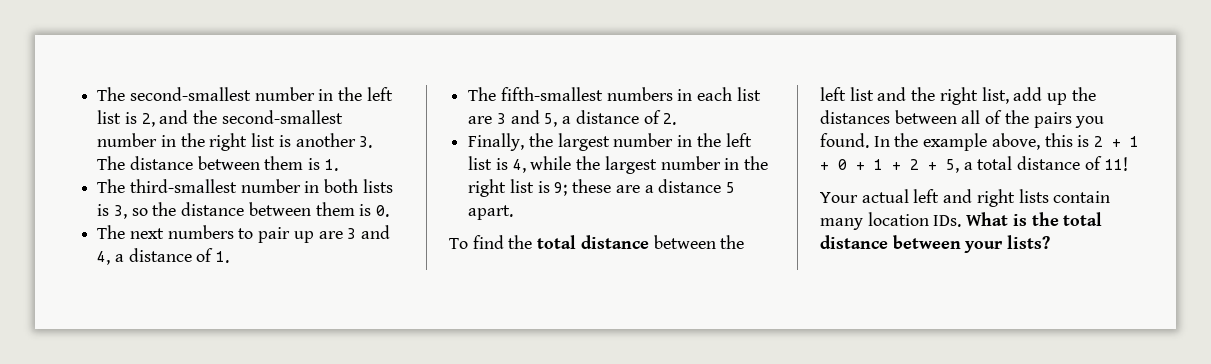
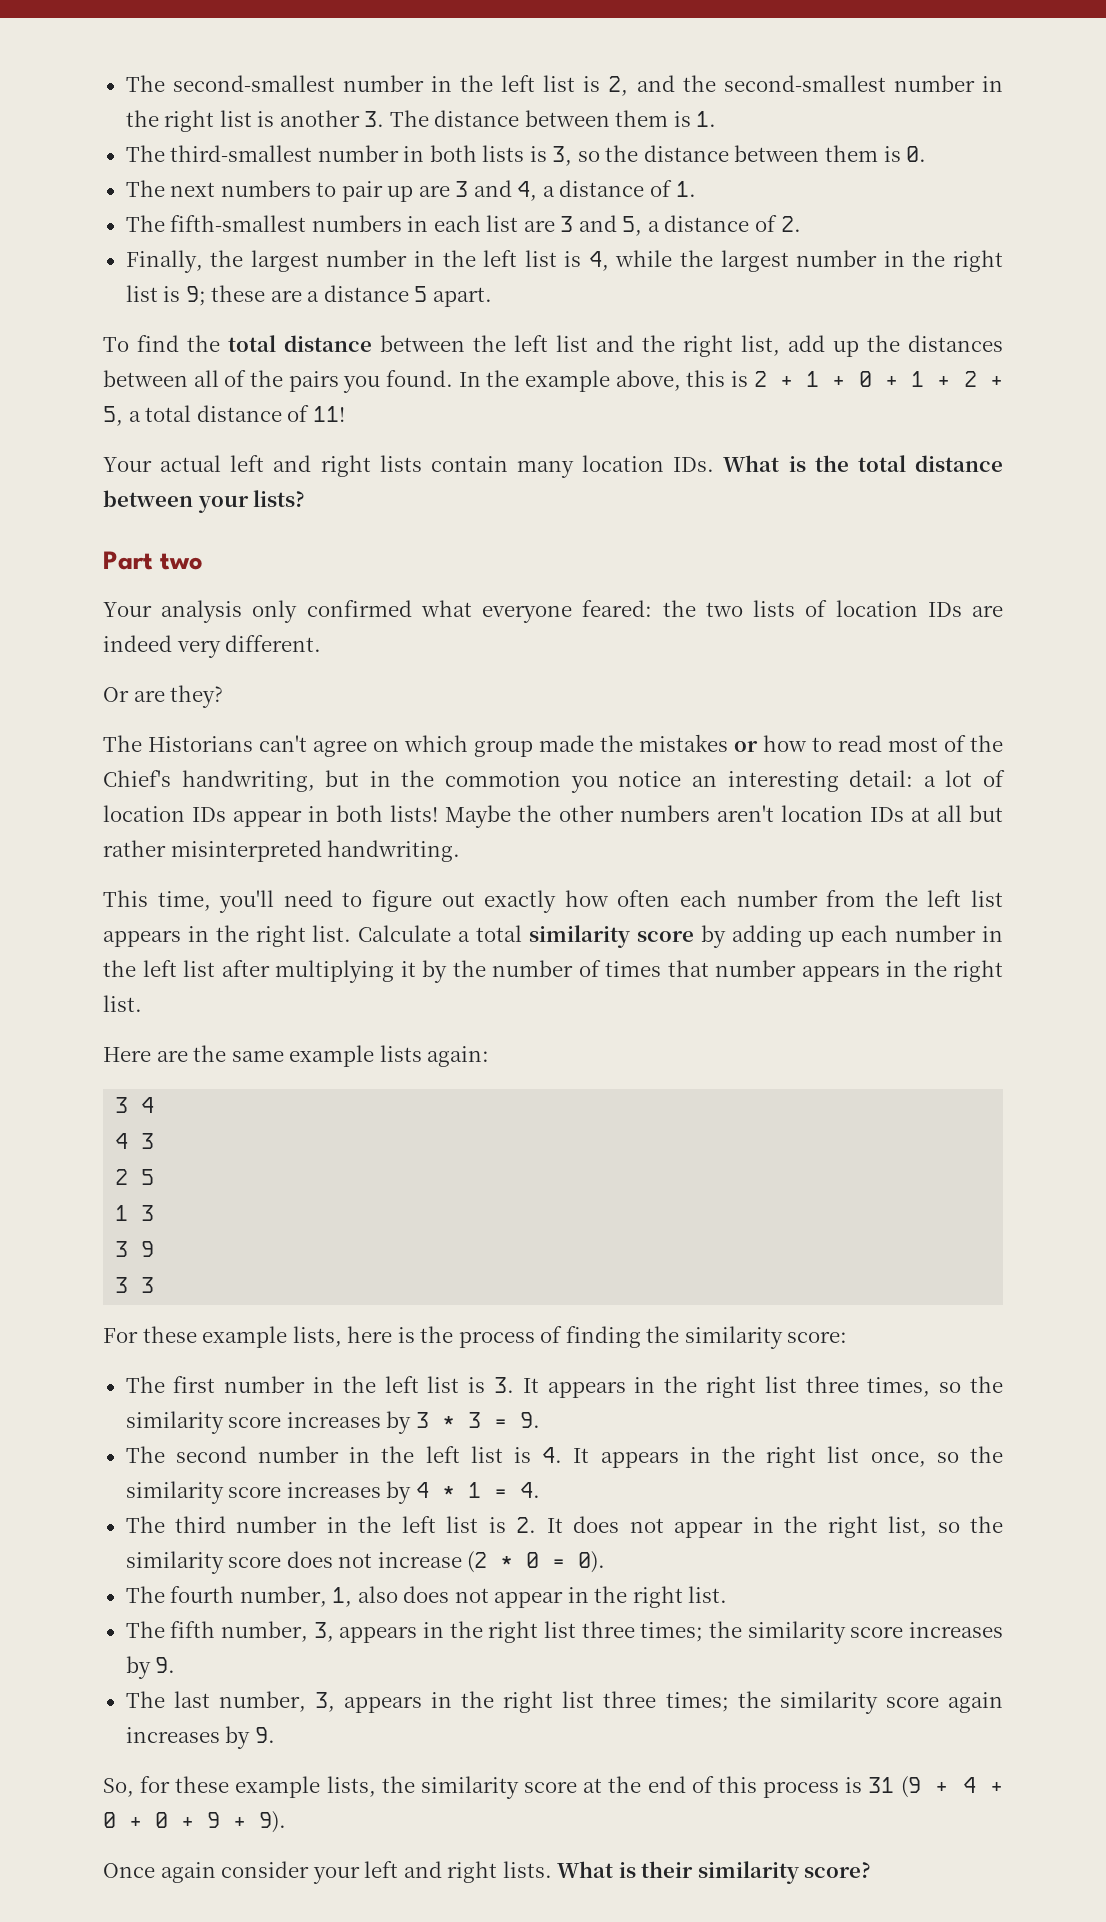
(1051, 242) none -> [103,551,204,570] [103,600,1004,623] [103,635,322,658] [103,685,224,708] [103,734,1003,757] [103,770,1006,793] [103,805,1004,828] [103,840,461,862] [103,890,1004,913] [103,925,1004,948] [103,960,1003,983] [103,995,142,1012] [103,1045,490,1067] [115,1097,155,1113] [115,1133,155,1149] [115,1169,155,1185] [115,1205,155,1221] [115,1241,155,1257] [115,1277,155,1293] [103,1326,848,1349] [125,1376,1004,1398] [125,1411,540,1434] [125,1446,1004,1468] [125,1481,540,1504] [125,1516,1003,1538] [125,1551,606,1574] [125,1586,728,1608] [125,1621,1003,1644] [125,1656,176,1679] [125,1691,1003,1714] [125,1726,275,1749] [103,1776,1003,1799] [103,1811,286,1833] [103,1861,872,1884] // Part two // Your analysis only confirmed what everyone feared: the two lists of location IDs are indeed very different. // Or are they? // The Historians can't agree on which group made the mistakes or how to read most of the Chief's handwriting, but in the commotion you notice an interesting detail: a lot of location IDs appear in both lists! Maybe the other numbers aren't location IDs at all but rather misinterpreted handwriting. // This time, you'll need to figure out exactly how often each number from the left list appears in the right list. Calculate a total similarity score by adding up each number in the left list after multiplying it by the number of times that number appears in the right list. // Here are the same example lists again: // 3 4 // 4 3 // 2 5 // 1 3 // 3 9 // 3 3 // For these example lists, here is the process of finding the similarity score: // The first number in the left list is 3. It appears in the right list three times, so the similarity score increases by 3 * 3 = 9. // The second number in the left list is 4. It appears in the right list once, so the similarity score increases by 4 * 1 = 4. // The third number in the left list is 2. It does not appear in the right list, so the similarity score does not increase (2 * 0 = 0). // The fourth number, 1, also does not appear in the right list. // The fifth number, 3, appears in the right list three times; the similarity score increases by 9. // The last number, 3, appears in the right list three times; the similarity score again increases by 9. // So, for these example lists, the similarity score at the end of this process is 31 (9 + 4 + 0 + 0 + 9 + 9). // Once again consider your left and right lists. What is their similarity score?

